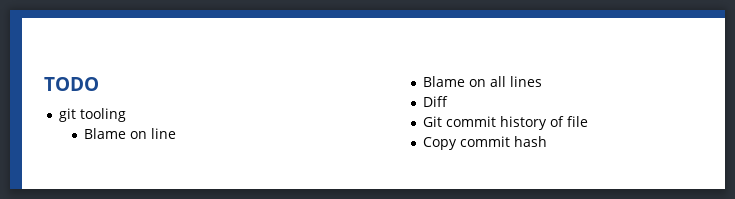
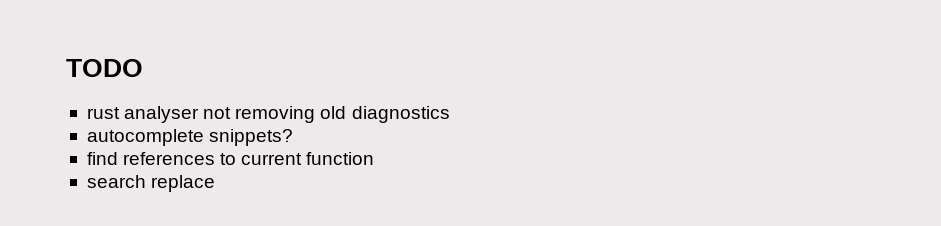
[58,108,126,122] [83,128,176,139] [422,76,542,87] [422,96,448,107] [422,116,588,130] [422,136,547,150] git tooling // Blame on line // Blame on all lines // Diff // Git commit history of file // Copy commit hash -> [86,106,450,123] [86,129,294,146] [86,152,375,165] [86,175,216,192] rust analyser not removing old diagnostics // autocomplete snippets? // find references to current function // search replace

